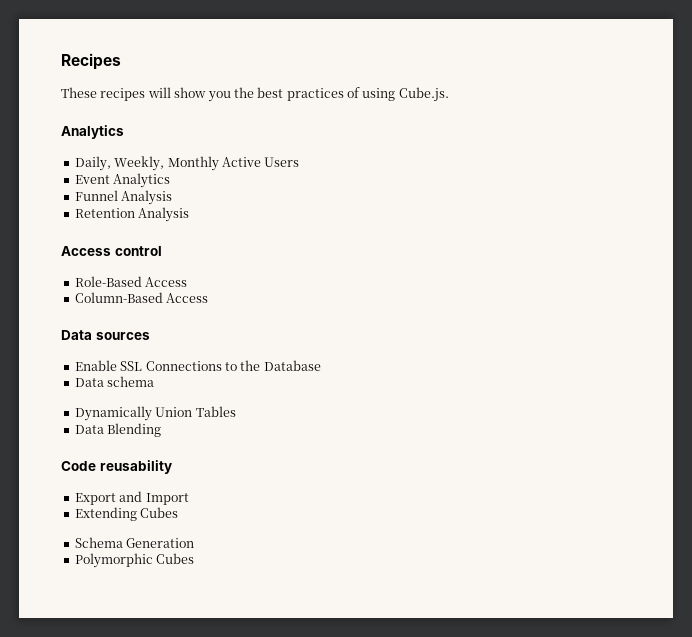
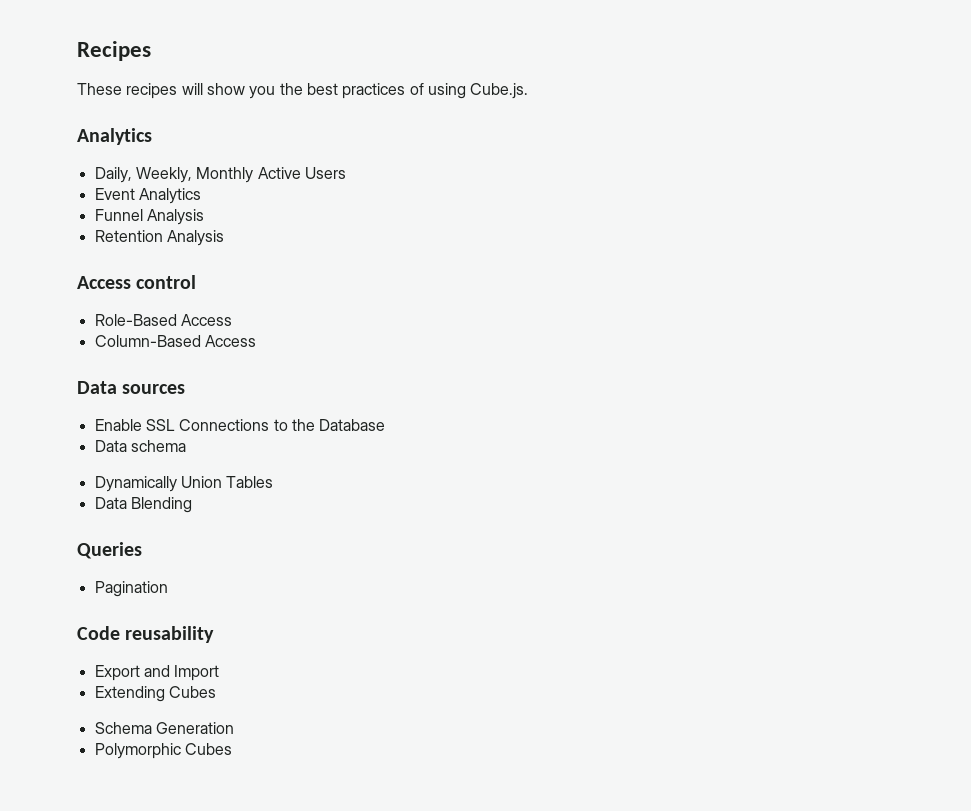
(162, 430) none -> [77,542,142,559] [94,581,168,597] // Queries // Pagination

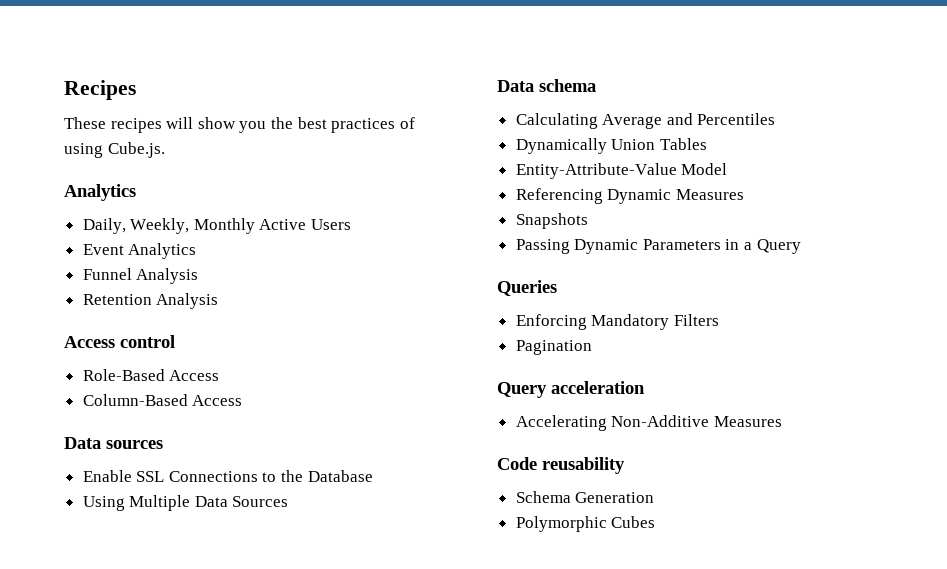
[94,440,186,452] [94,476,274,492] [94,497,192,513] [77,542,142,559] [94,581,168,597] [77,626,215,643] [94,665,220,681] [94,686,216,702] Data schema // Dynamically Union Tables // Data Blending // Queries // Pagination // Code reusability // Export and Import // Extending Cubes -> [82,495,289,511] [497,79,596,92] [515,113,776,129] [515,138,707,154] [515,163,728,179] [515,188,744,204] [515,213,588,229] [515,239,801,254] [497,280,557,296] [515,314,719,330] [515,340,592,355] [497,381,645,398] [515,415,782,431] [497,457,625,474] Using Multiple Data Sources // Data schema // Calculating Average and Percentiles // Dynamically Union Tables // Entity-Attribute-Value Model // Referencing Dynamic Measures // Snapshots // Passing Dynamic Parameters in a Query // Queries // Enforcing Mandatory Filters // Pagination // Query acceleration // Accelerating Non-Additive Measures // Code reusability

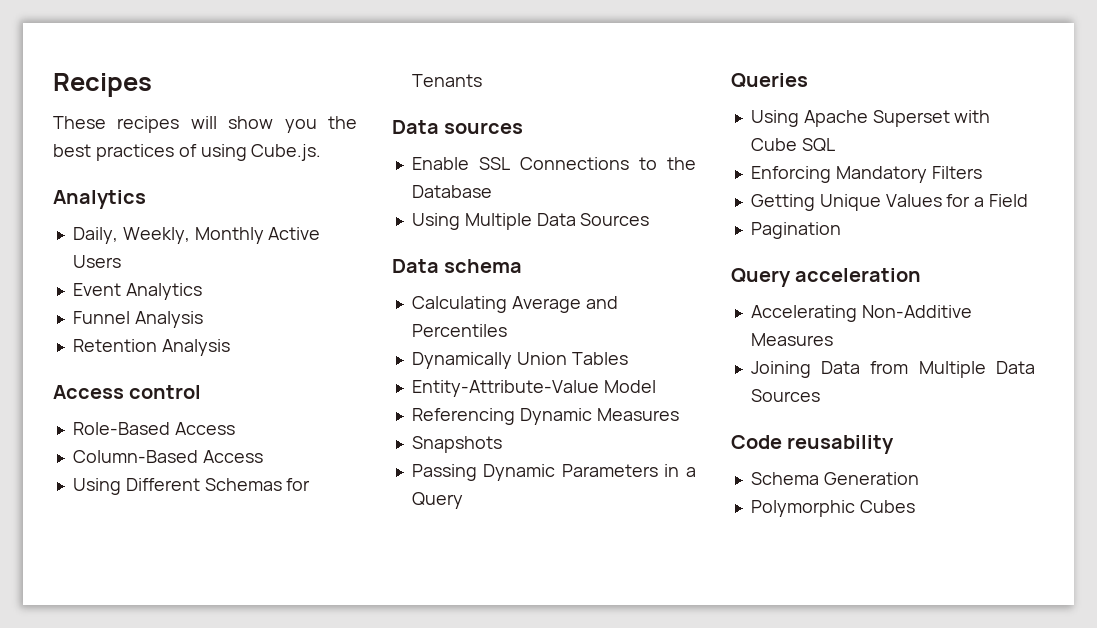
(243, 400) none -> [72,478,311,495] [411,74,482,87] // Using Different Schemas for Tenants
[515,314,719,330] Enforcing Mandatory Filters -> [750,110,991,127] [750,138,835,152] [750,166,982,183] [750,194,1029,211] Using Apache Superset with Cube SQL // Enforcing Mandatory Filters // Getting Unique Values for a Field
(782, 421) none -> [750,361,1035,378] [750,389,820,402] // Joining Data from Multiple Data Sources

